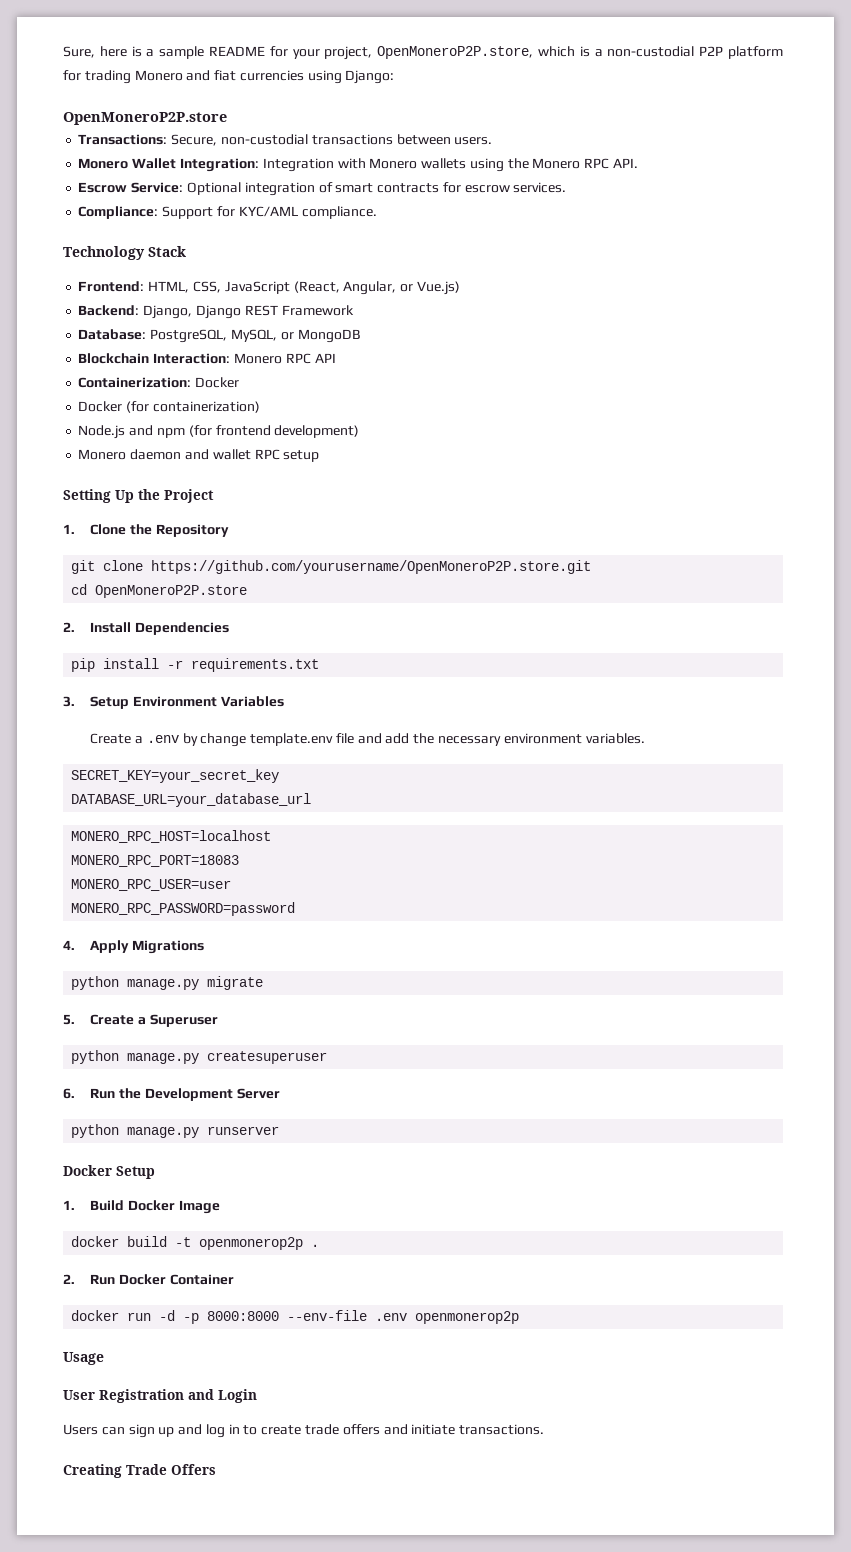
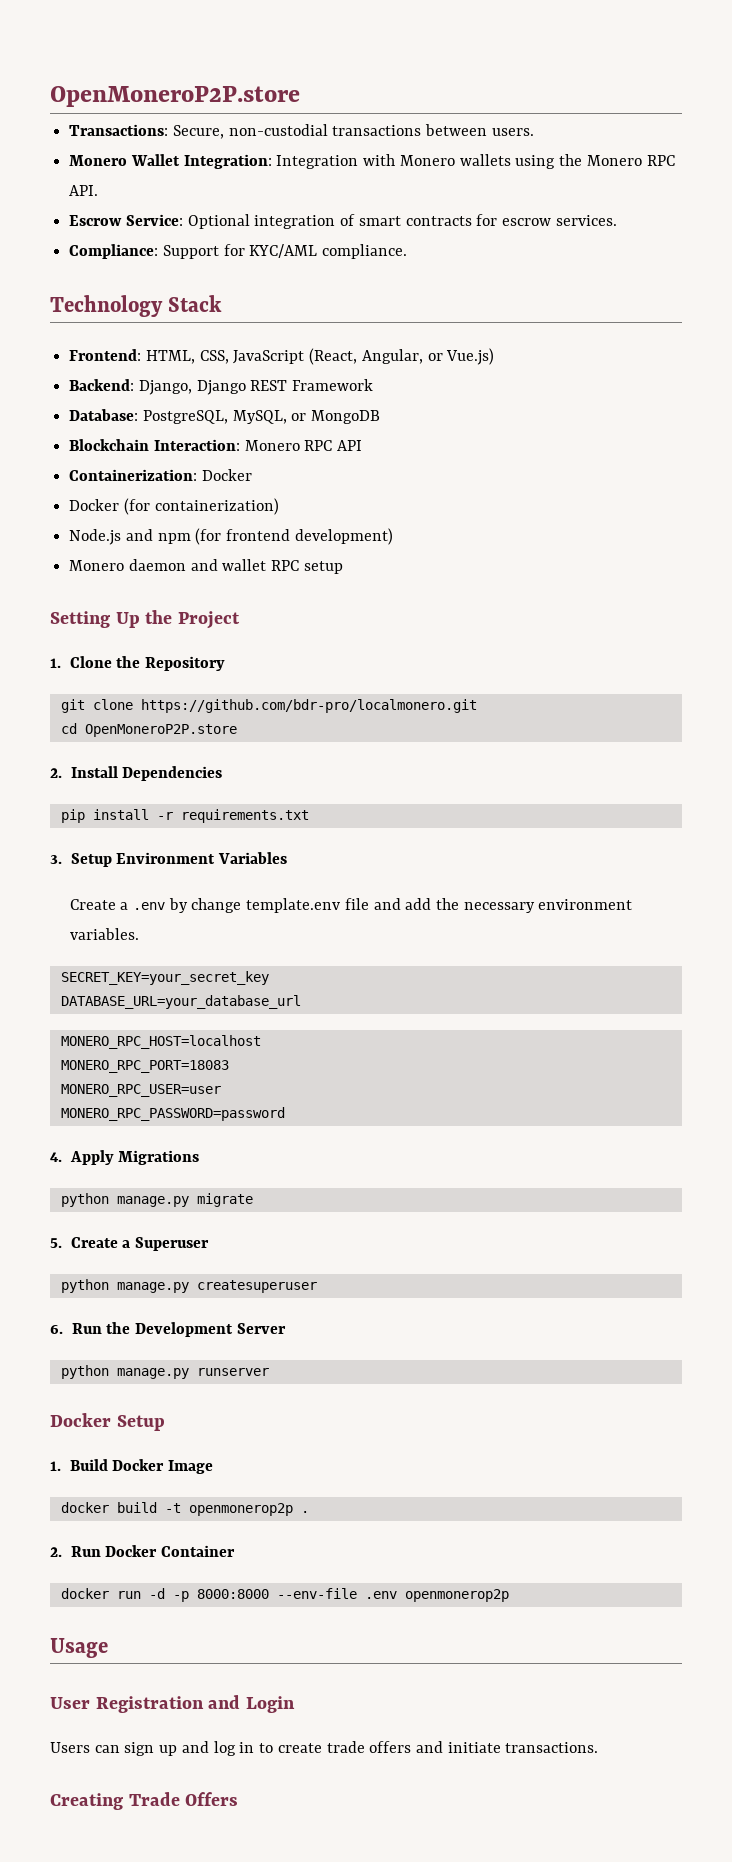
[63,46,783,60] [63,70,395,84] Sure, here is a sample README for your project, OpenMoneroP2P.store, which is a non-custodial P2P platform for trading Monero and fiat currencies using Django: // -> (50, 96) none
[151,560,592,574] https://github.com/yourusername/OpenMoneroP2P.store.git -> [140,699,477,713] https://github.com/bdr-pro/localmonero.git

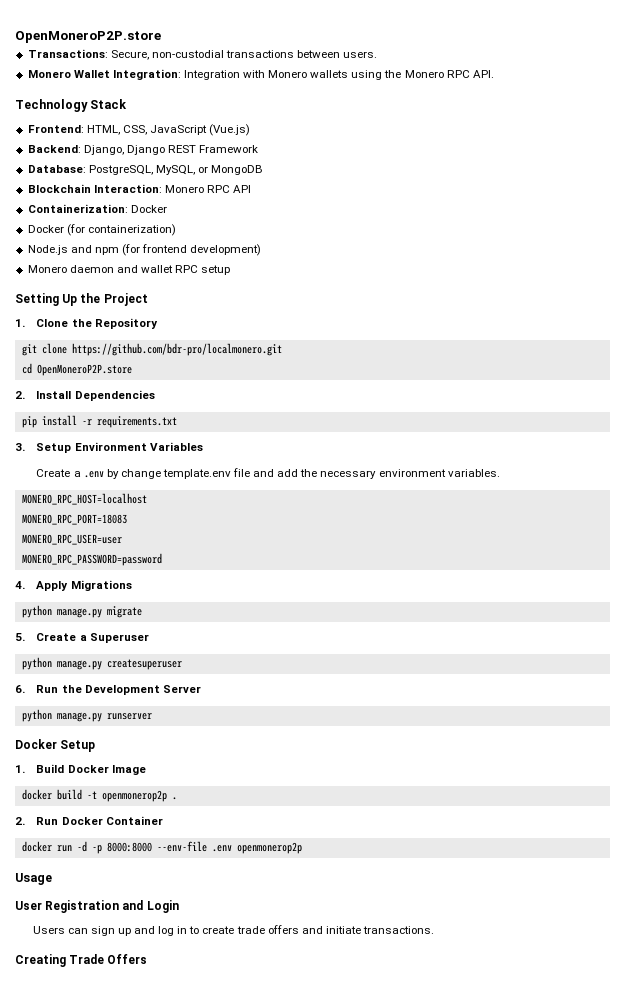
[69,214,617,229] [69,244,408,259] // Escrow Service: Optional integration of smart contracts for escrow services. // Compliance: Support for KYC/AML compliance. -> (494, 74) none
[309,348,495,365] (React, Angular, or Vue.js) -> [209,124,251,136] (Vue.js)
[60,971,269,985] [60,995,301,1009] // SECRET_KEY=your_secret_key // DATABASE_URL=your_database_url -> (500, 473) none

